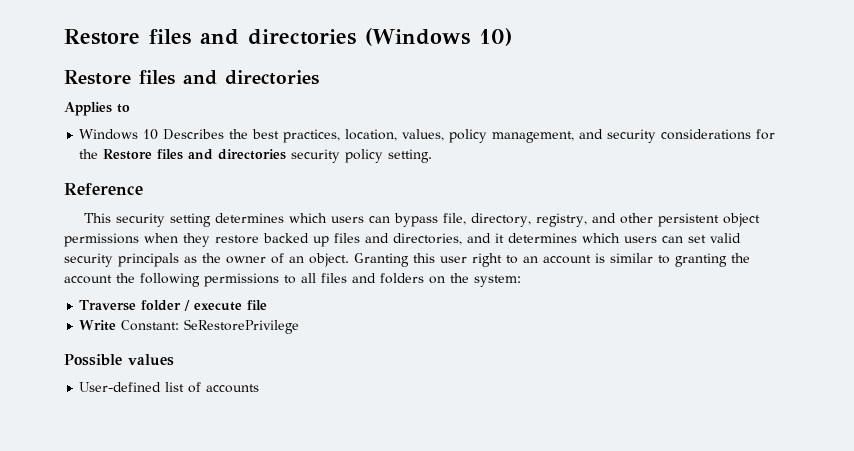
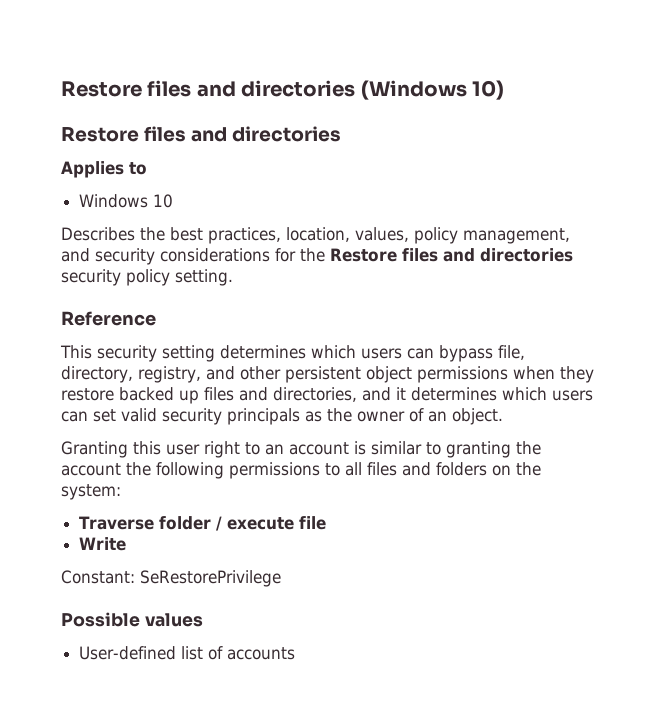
(159, 134) none -> (174, 201) //
(349, 260) none -> (503, 416) //
(117, 325) none -> (127, 544) //

